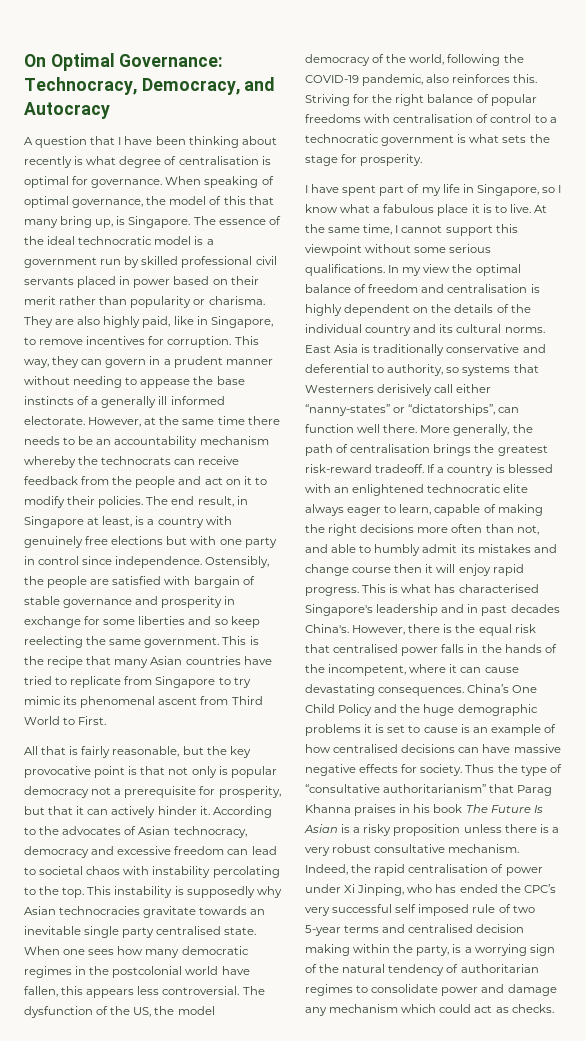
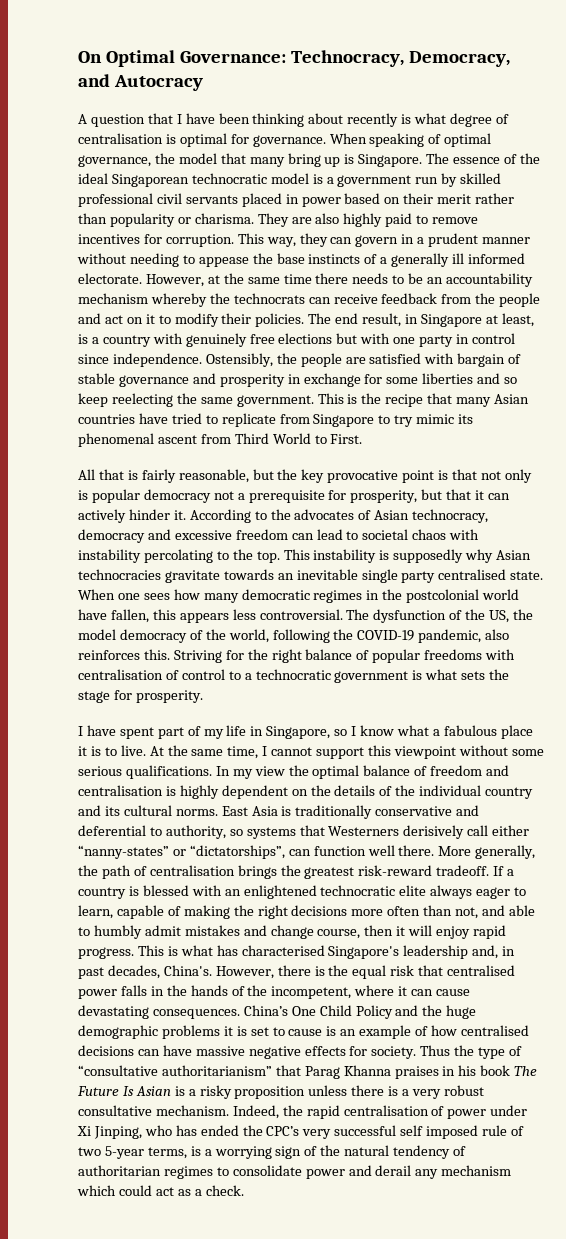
[209,196,246,205] of this -> (217, 158) none
[95,219,114,228] up, -> [324,157,341,167] up
(76, 240) none -> [111,174,189,187] Singaporean
[142,316,273,328] paid, like in Singapore, -> [385,213,413,227] paid
[460,544,475,553] its -> (181, 930) none
[352,567,392,573] course -> [317,929,361,939] course,
[441,604,465,613] and -> [472,945,499,959] and,
[510,604,560,613] decades -> [107,965,160,979] decades,
[344,924,525,933] [305,944,450,956] terms and centralised decision making within the party, -> [147,1147,187,1159] terms,
[507,984,557,996] damage -> [375,1165,412,1176] derail
[511,1004,554,1013] checks. -> [194,1185,244,1196] a check.

